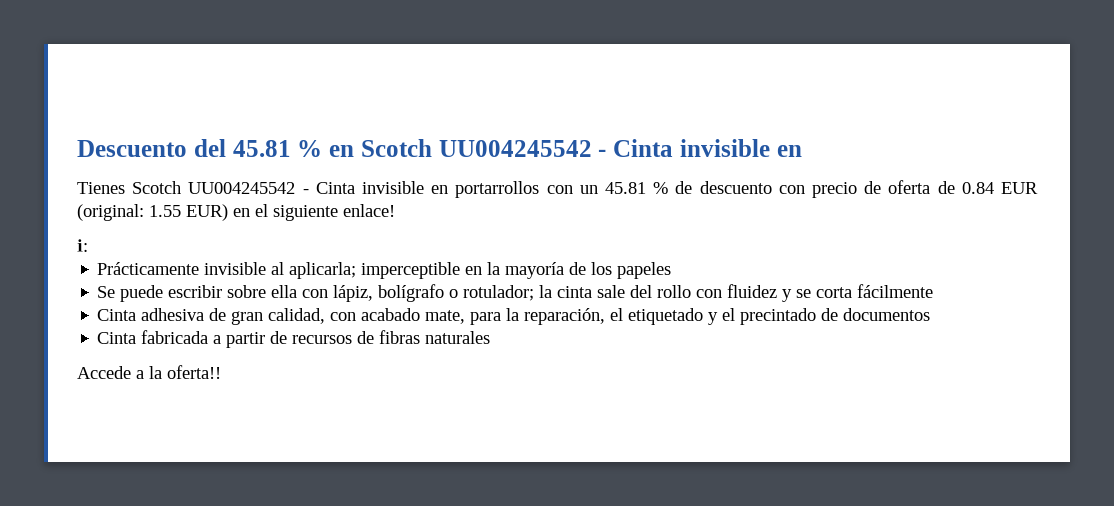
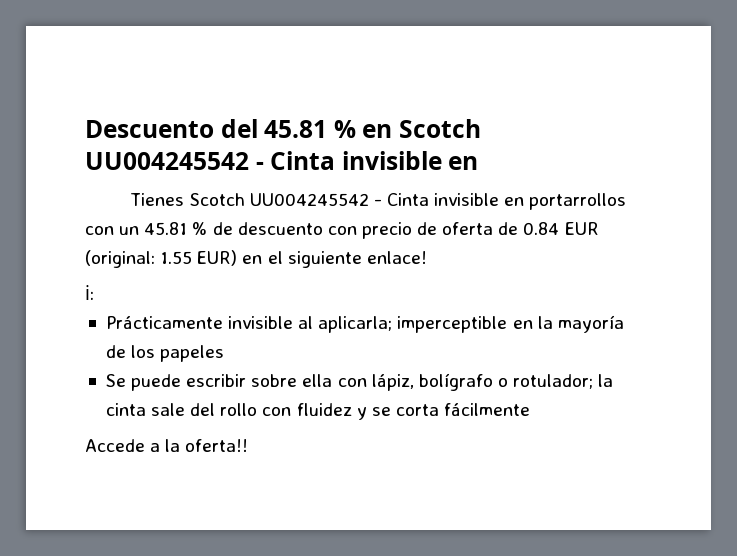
[97,308,931,325] [97,330,491,348] // Cinta adhesiva de gran calidad, con acabado mate, para la reparación, el etiquetado y el precintado de documentos // Cinta fabricada a partir de recursos de fibras naturales -> (531, 409) none

